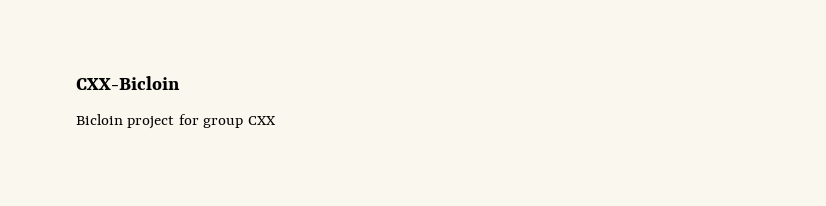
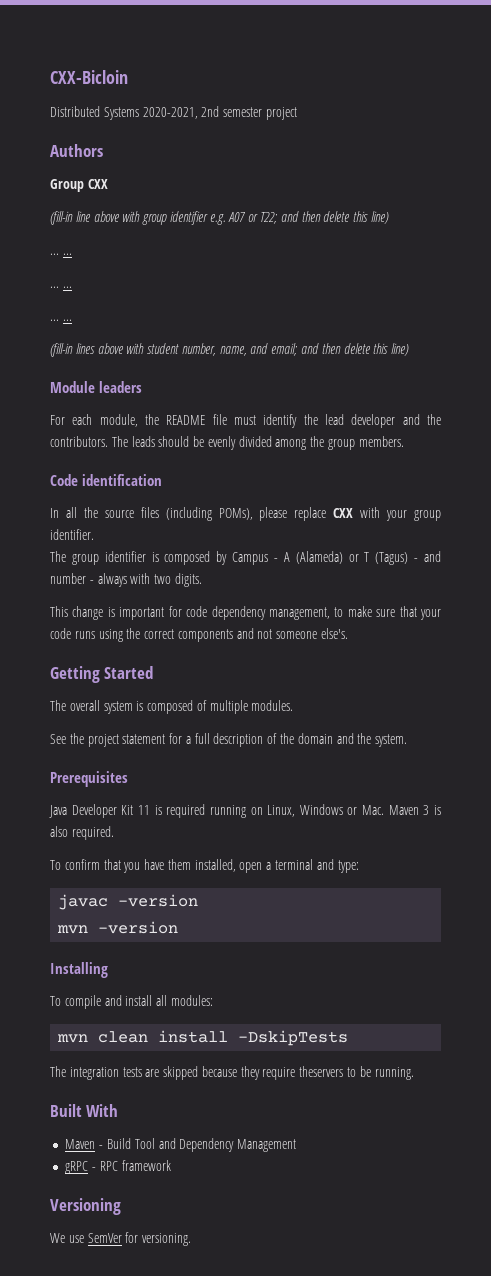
[76,114,276,129] Bicloin project for group CXX -> [50,106,297,120] [50,144,103,157] [50,179,108,192] [50,211,389,225] [50,253,72,255] [50,286,72,288] [50,319,72,321] [50,343,410,357] [50,381,143,393] [50,414,441,428] [50,436,404,450] [50,474,163,486] [50,507,442,521] [50,529,94,540] [50,551,441,565] [50,573,202,587] [50,606,442,620] [50,628,349,642] [50,666,154,683] [50,700,294,714] [50,733,408,747] [50,771,128,787] [49,804,442,818] [50,826,114,840] [50,859,359,873] [58,894,199,910] [57,921,179,934] [50,962,108,978] [50,995,213,1009] [57,1030,349,1046] [50,1066,414,1080] [50,1104,119,1117] [65,1138,297,1152] [65,1160,171,1174] [50,1198,121,1215] [50,1232,192,1246] Distributed Systems 2020-2021, 2nd semester project // Authors // Group CXX // (fill-in line above with group identifier e.g. A07 or T22; and then delete this line) // ... ... // ... ... // ... ... // (fill-in lines above with student number, name, and email; and then delete this line) // Module leaders // For each module, the README file must identify the lead developer and the contributors. The leads should be evenly divided among the group members. // Code identification // In all the source files (including POMs), please replace CXX with your group identifier. // The group identifier is composed by Campus - A (Alameda) or T (Tagus) - and number - always with two digits. // This change is important for code dependency management, to make sure that your code runs using the correct components and not someone else's. // Getting Started // The overall system is composed of multiple modules. // See the project statement for a full description of the domain and the system. // Prerequisites // Java Developer Kit 11 is required running on Linux, Windows or Mac. Maven 3 is also required. // To confirm that you have them installed, open a terminal and type: // javac -version // mvn -version // Installing // To compile and install all modules: // mvn clean install -DskipTests // The integration tests are skipped because they require theservers to be running. // Built With // Maven - Build Tool and Dependency Management // gRPC - RPC framework // Versioning // We use SemVer for versioning.

